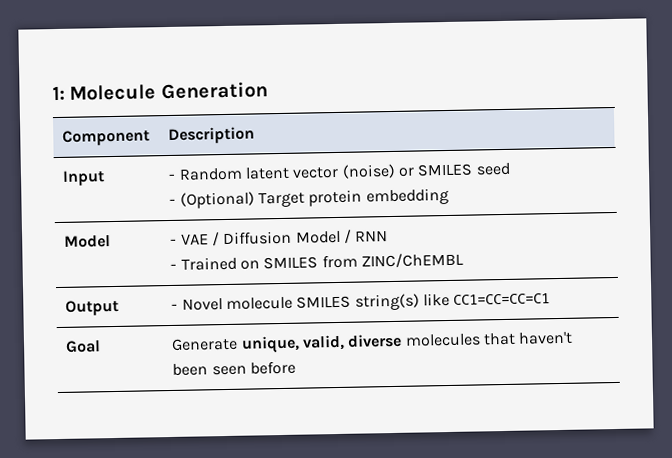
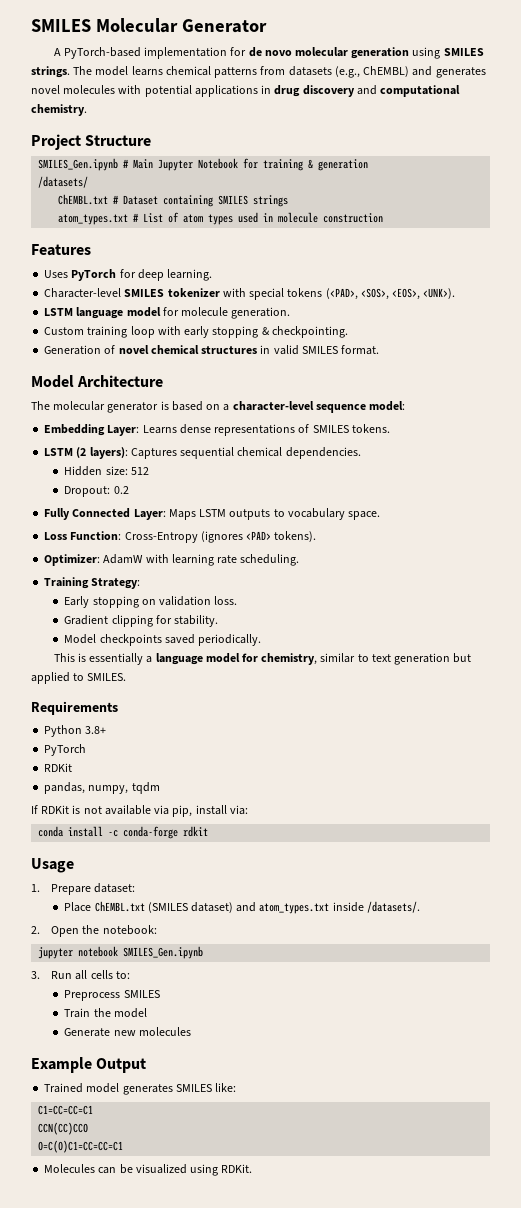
[52,81,268,101] [62,129,151,146] [168,126,256,144] [62,170,106,186] [168,162,511,181] [169,187,449,209] [64,235,112,248] [170,229,389,247] [170,252,464,271] [65,299,120,316] [171,292,551,311] [65,340,102,353] [171,331,574,354] [172,360,296,376] 1: Molecule Generation // Component | Description // Input | - Random latent vector (noise) or SMILES seed // - (Optional) Target protein embedding // Model | - VAE / Diffusion Model / RNN // - Trained on SMILES from ZINC/ChEMBL // Output | - Novel molecule SMILES string(s) like CC1=CC=CC=C1 // Goal | Generate unique, valid, diverse molecules that haven't been seen before -> [31,18,267,33] [53,47,484,59] [31,66,486,78] [31,85,461,97] [31,104,87,116] [31,134,152,150] [38,158,369,171] [38,176,89,188] [58,194,289,207] [58,212,384,225] [31,244,91,256] [44,269,213,281] [44,288,456,300] [44,307,291,319] [44,326,348,338] [44,345,380,355] [31,375,164,388] [31,401,406,413] [44,424,390,436] [44,447,361,459] [64,466,149,476] [64,486,129,497] [44,508,381,520] [44,531,317,543] [44,554,300,566] [44,577,141,589] [64,596,238,608] [64,615,218,627] [64,634,261,646] [53,653,472,665] [31,672,127,684] [31,701,118,715] [44,725,107,737] [44,744,87,756] [44,763,73,772] [44,782,160,794] [31,805,248,817] [38,826,209,839] [31,858,74,873] [31,883,136,895] [64,901,420,914] [31,925,157,937] [38,946,204,959] [31,970,130,980] [64,990,160,1001] [64,1008,147,1018] [64,1027,191,1037] [31,1057,147,1073] [44,1083,237,1095] [38,1105,94,1115] [38,1122,89,1135] [38,1140,124,1153] [44,1164,253,1176] SMILES Molecular Generator // A PyTorch-based implementation for de novo molecular generation using SMILES strings. The model learns chemical patterns from datasets (e.g., ChEMBL) and generates novel molecules with potential applications in drug discovery and computational chemistry. // Project Structure // SMILES_Gen.ipynb # Main Jupyter Notebook for training & generation // /datasets/ // ChEMBL.txt # Dataset containing SMILES strings // atom_types.txt # List of atom types used in molecule construction // Features // Uses PyTorch for deep learning. // Character-level SMILES tokenizer with special tokens (<PAD>, <SOS>, <EOS>, <UNK>). // LSTM language model for molecule generation. // Custom training loop with early stopping & checkpointing. // Generation of novel chemical structures in valid SMILES format. // Model Architecture // The molecular generator is based on a character-level sequence model: // Embedding Layer: Learns dense representations of SMILES tokens. // LSTM (2 layers): Captures sequential chemical dependencies. // Hidden size: 512 // Dropout: 0.2 // Fully Connected Layer: Maps LSTM outputs to vocabulary space. // Loss Function: Cross-Entropy (ignores <PAD> tokens). // Optimizer: AdamW with learning rate scheduling. // Training Strategy: // Early stopping on validation loss. // Gradient clipping for stability. // Model checkpoints saved periodically. // This is essentially a language model for chemistry, similar to text generation but applied to SMILES. // Requirements // Python 3.8+ // PyTorch // RDKit // pandas, numpy, tqdm // If RDKit is not available via pip, install via: // conda install -c conda-forge rdkit // Usage // 1. Prepare dataset: // Place ChEMBL.txt (SMILES dataset) and atom_types.txt inside /datasets/. // 2. Open the notebook: // jupyter notebook SMILES_Gen.ipynb // 3. Run all cells to: // Preprocess SMILES // Train the model // Generate new molecules // Example Output // Trained model generates SMILES like: // C1=CC=CC=C1 // CCN(CC)CCO // O=C(O)C1=CC=CC=C1 // Molecules can be visualized using RDKit.

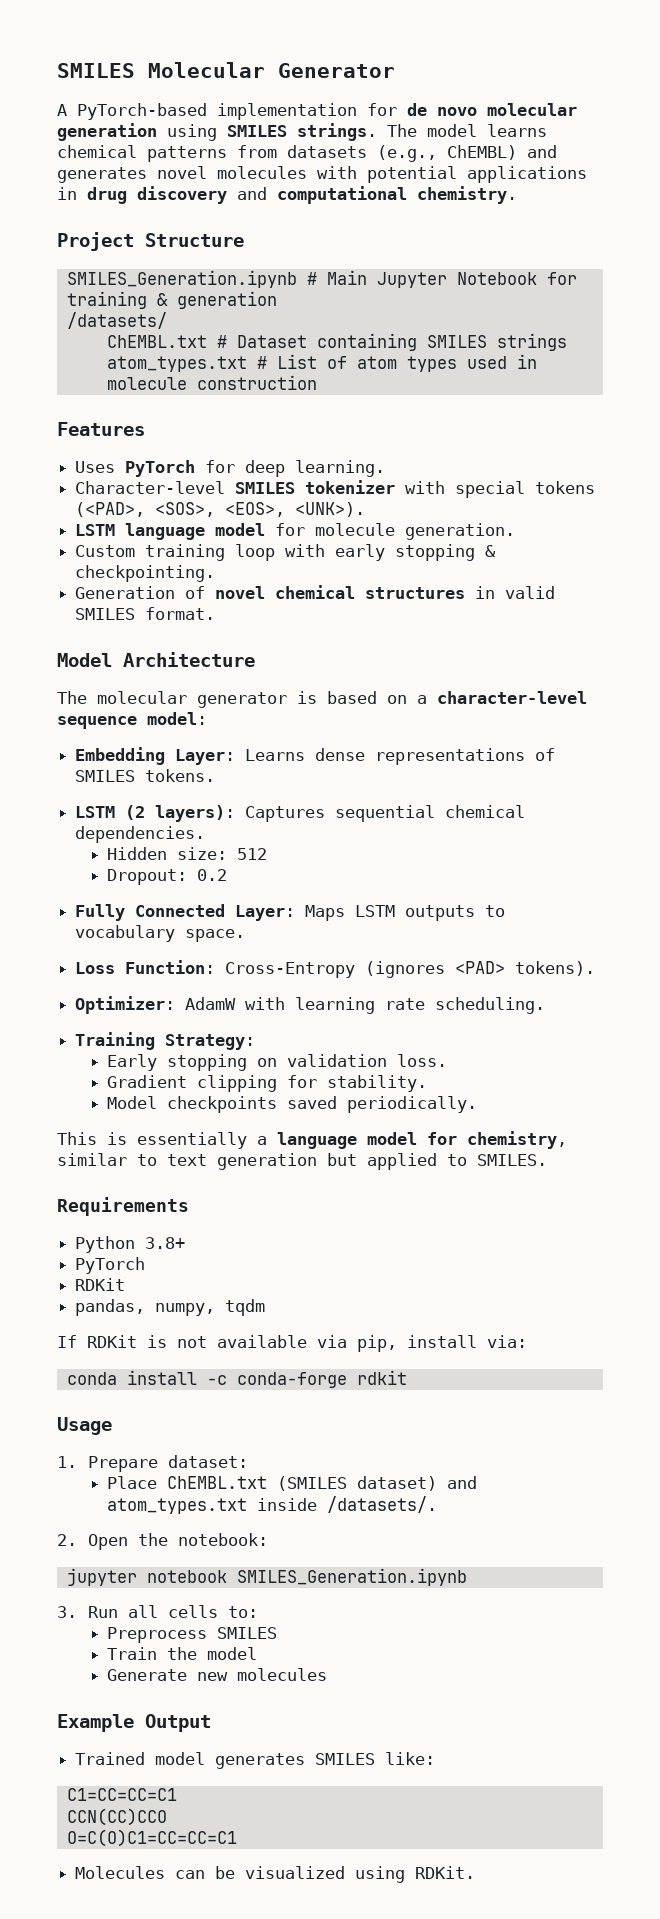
[38,158,119,171] SMILES_Gen.ipynb -> [66,270,297,288] SMILES_Generation.ipynb
[123,946,204,959] SMILES_Gen.ipynb -> [236,1568,467,1586] SMILES_Generation.ipynb

